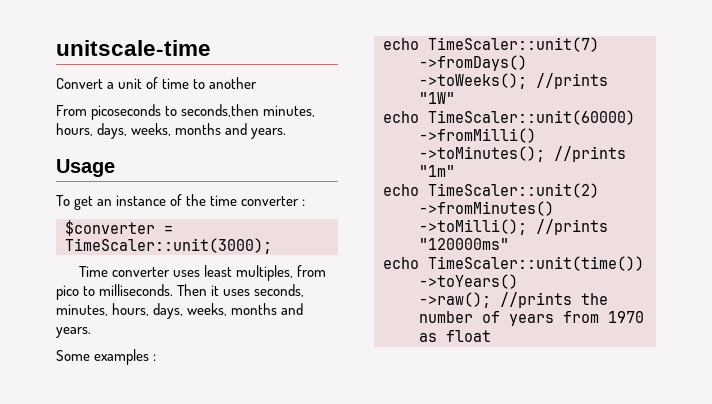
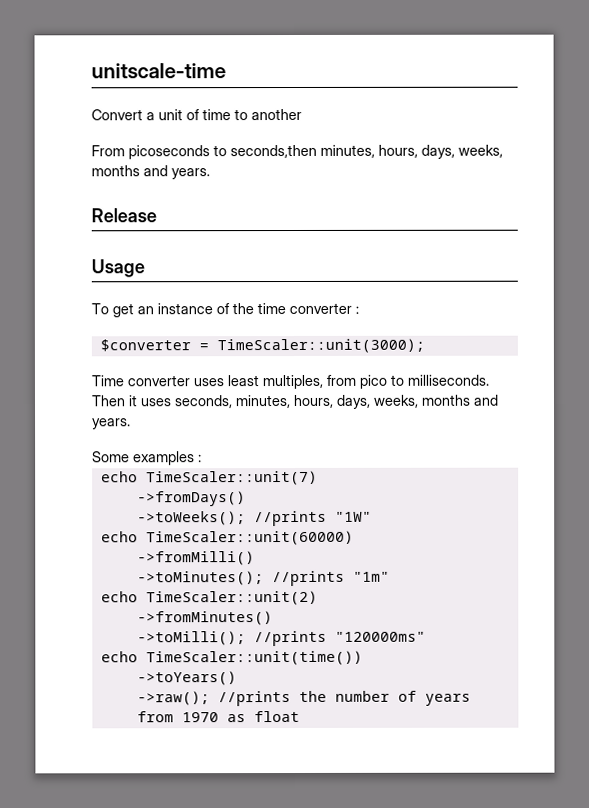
(287, 133) none -> [91,208,157,223] // Release

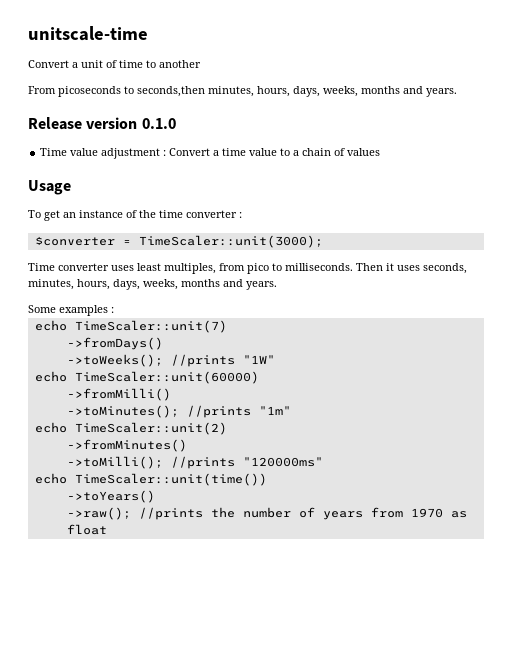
(157, 215) none -> [86,117,176,129] [40,148,381,159] version 0.1.0 // Time value adjustment : Convert a time value to a chain of values

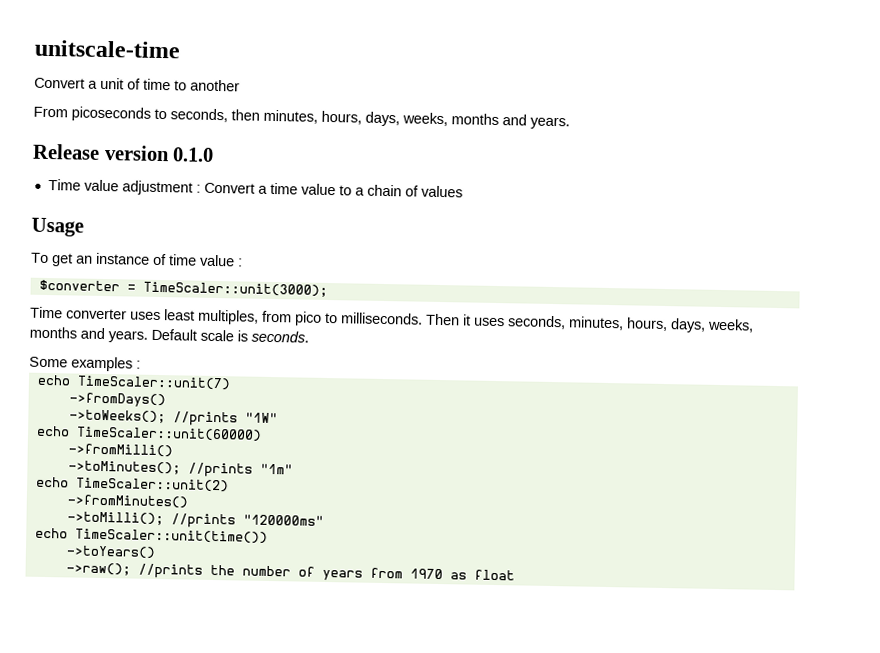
[137,86,205,97] seconds,then -> [170,108,260,123] seconds, then
[139,210,237,218] the time converter -> [169,254,235,267] time value
(277, 285) none -> [151,328,309,343] Default scale is seconds.

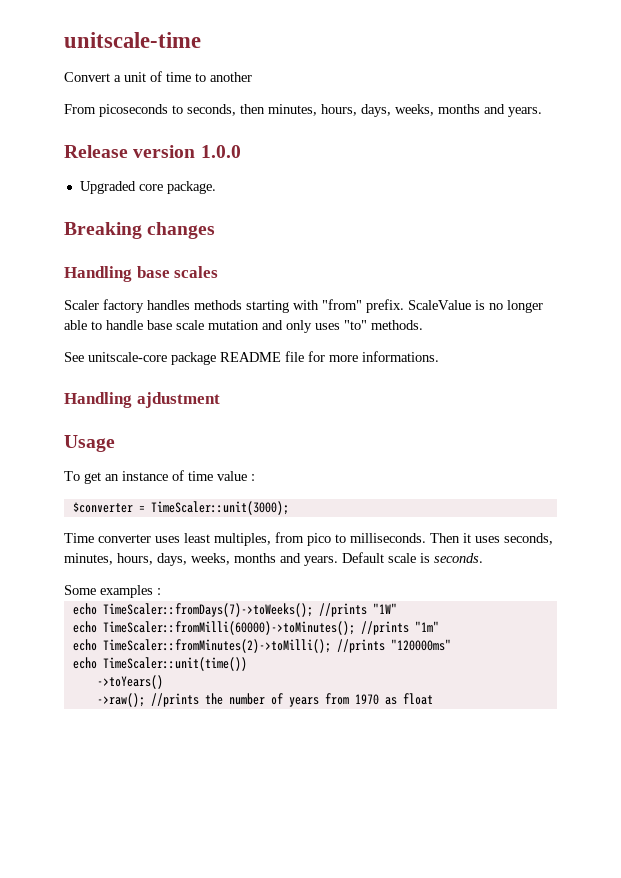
[172,147,215,162] [47,178,463,198] 0.1.0 // Time value adjustment : Convert a time value to a chain of values -> [200,145,241,158] [79,181,216,194] [64,222,216,239] [64,266,219,282] [64,299,543,313] [64,320,423,333] [64,351,439,365] [64,392,220,408] 1.0.0 // Upgraded core package. // Breaking changes // Handling base scales // Scaler factory handles methods starting with "from" prefix. ScaleValue is no longer able to handle base scale mutation and only uses "to" methods. // See unitscale-core package README file for more informations. // Handling ajdustment
[76,375,231,391] [68,392,166,408] [68,409,166,424] TimeScaler::unit(7) // ->fromDays() // ->toWeeks(); -> [102,603,313,617] TimeScaler::fromDays(7)->toWeeks();
[75,426,262,442] [67,443,173,458] [67,460,181,475] TimeScaler::unit(60000) // ->fromMilli() // ->toMinutes(); -> [102,621,355,635] TimeScaler::fromMilli(60000)->toMinutes();
[75,477,229,493] [66,494,188,509] [66,511,164,526] TimeScaler::unit(2) // ->fromMinutes() // ->toMilli(); -> [102,639,331,653] TimeScaler::fromMinutes(2)->toMilli();

